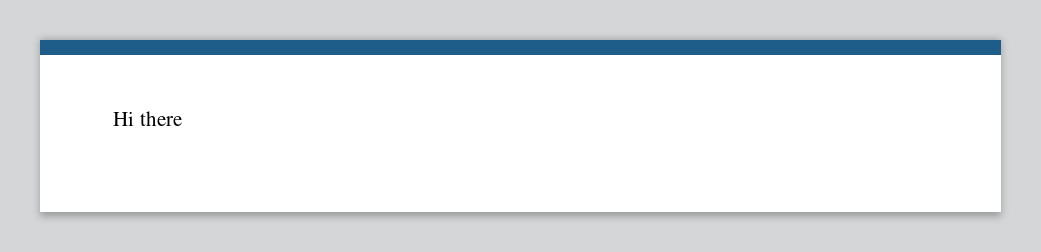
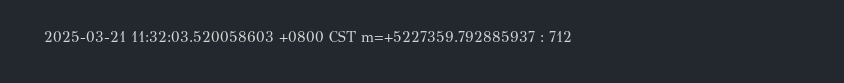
[113,111,182,126] Hi there -> [44,30,572,43] 2025-03-21 11:32:03.520058603 +0800 CST m=+5227359.792885937 : 712

